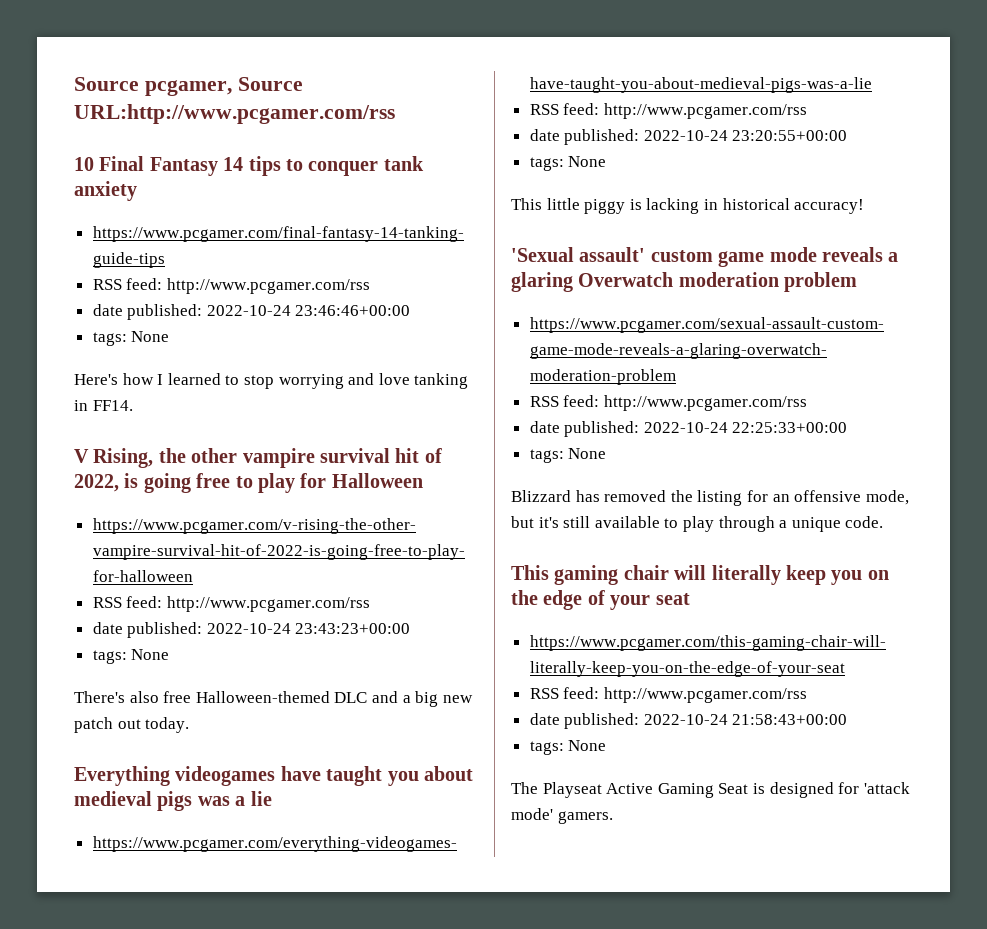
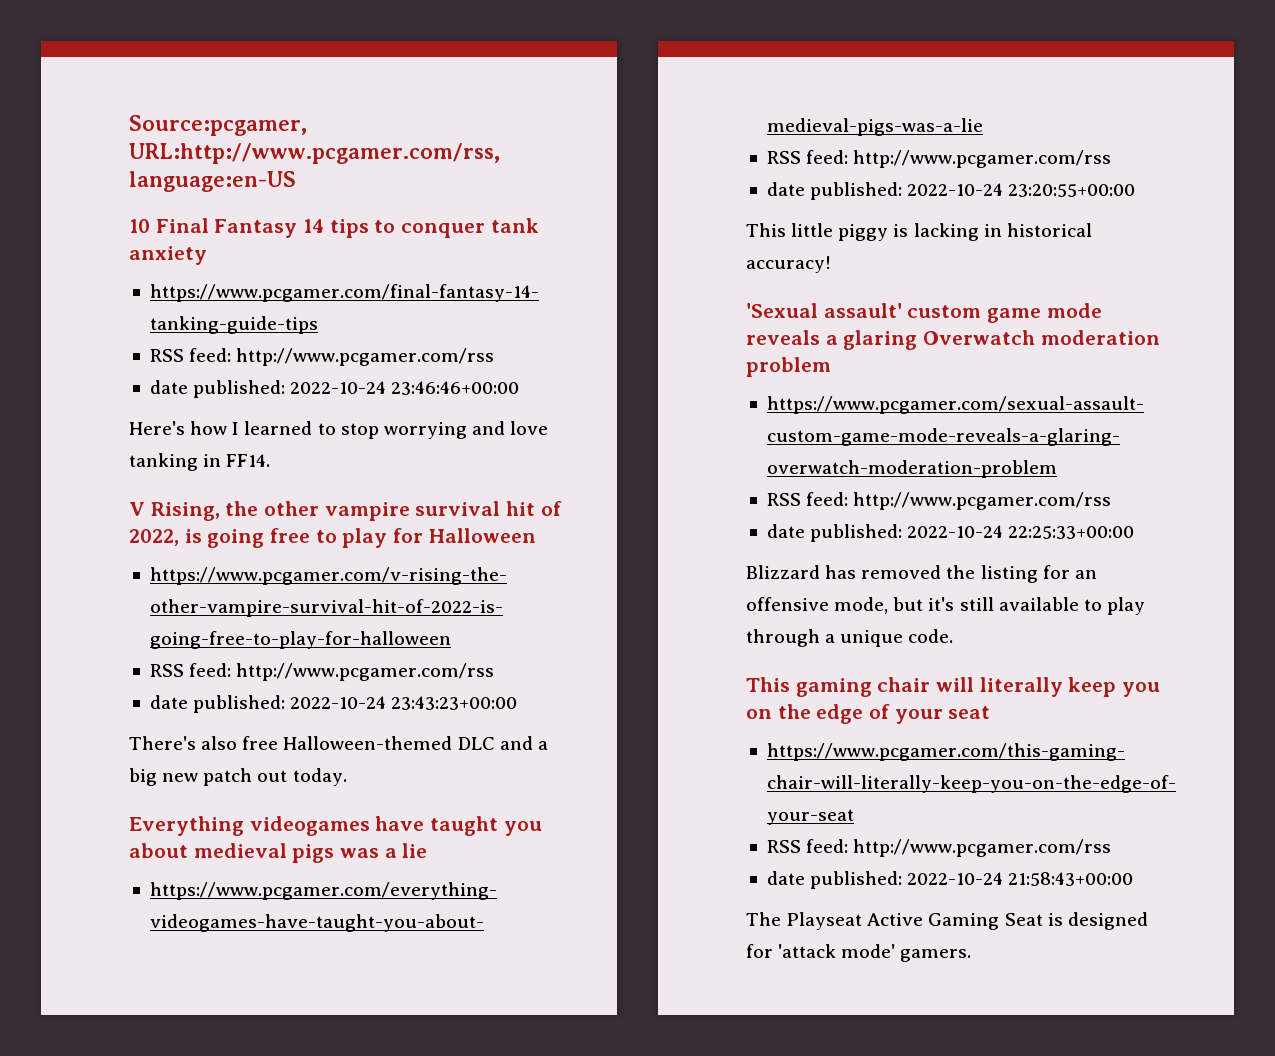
[74,77,303,96] [74,104,395,124] Source pcgamer, Source URL:http://www.pcgamer.com/rss -> [129,115,307,136] [129,143,500,164] [129,171,296,192] Source:pcgamer, URL:http://www.pcgamer.com/rss, language:en-US
[92,331,170,346] // tags: None -> (520, 388) none
[92,649,170,664] // tags: None -> (518, 703) none
[529,156,607,171] // tags: None -> (1136, 190) none
[529,448,607,463] // tags: None -> (1135, 532) none
[529,740,607,755] // tags: None -> (1134, 879) none

